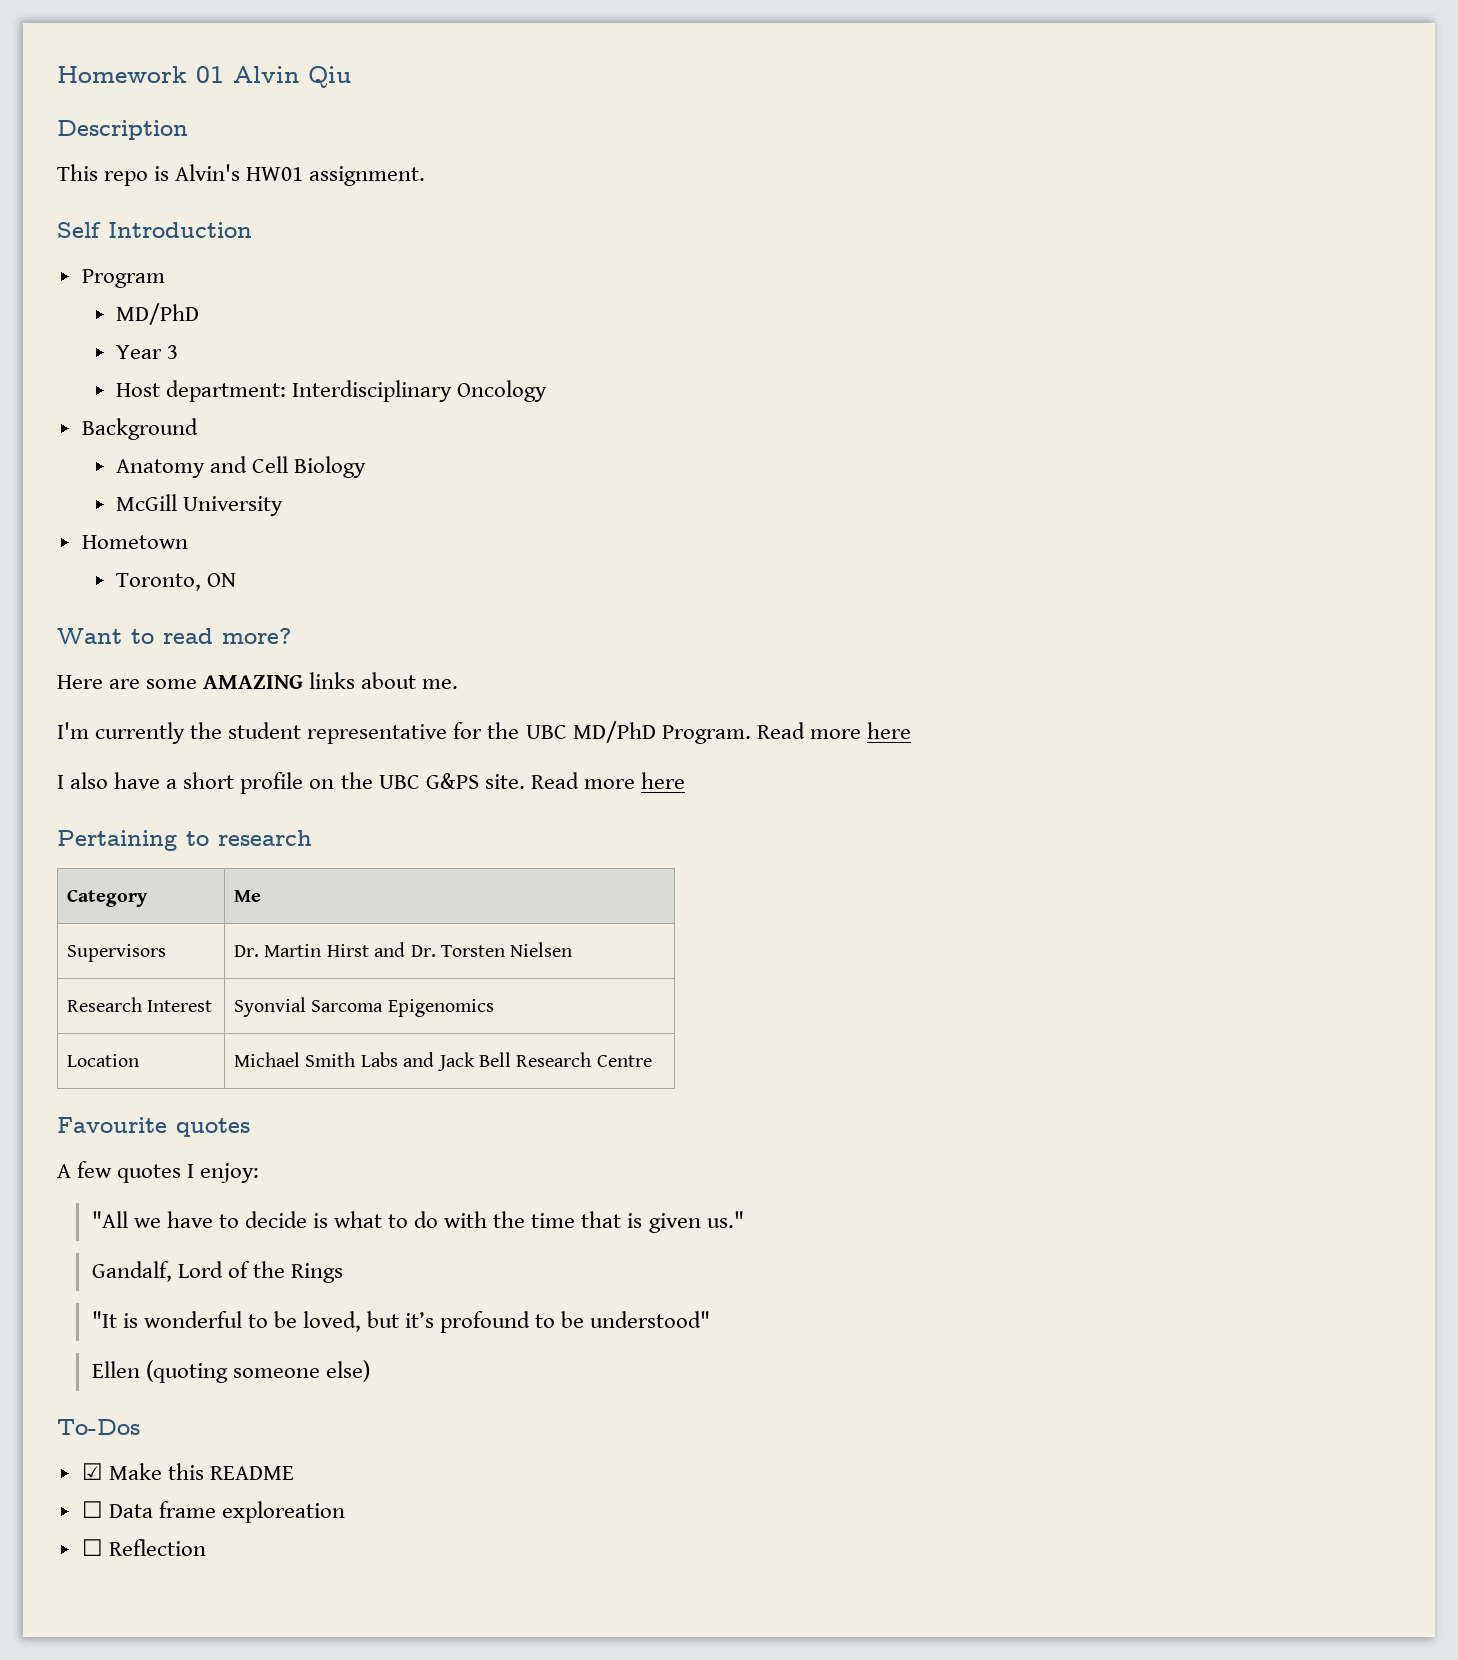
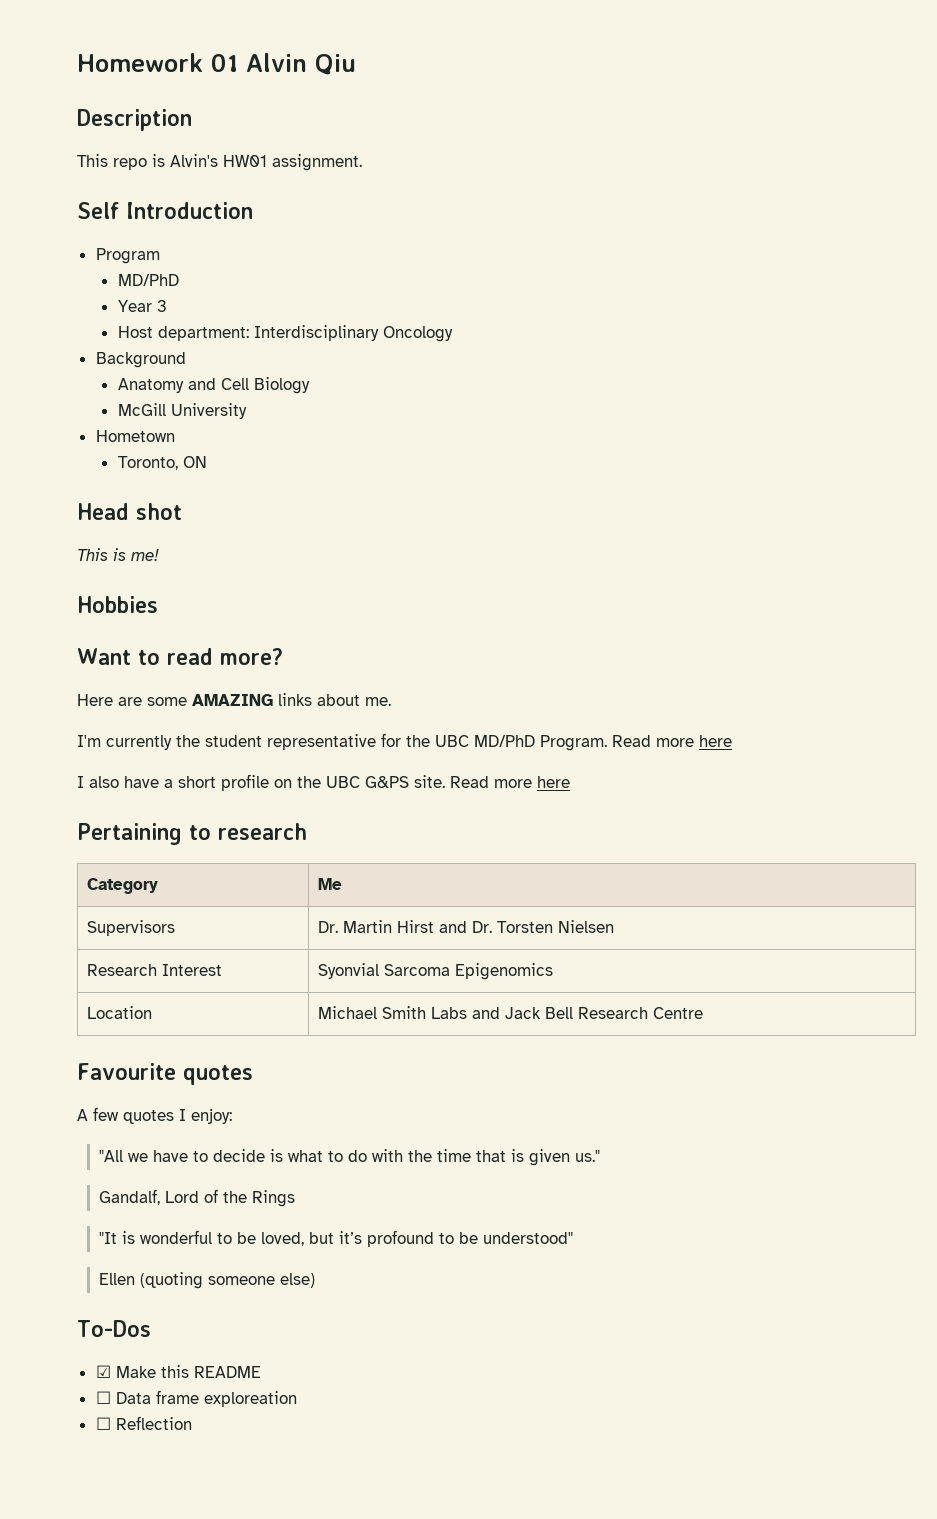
(237, 580) none -> [77,503,182,520] [77,548,159,561] [77,596,158,613] // Head shot // This is me! // Hobbies

